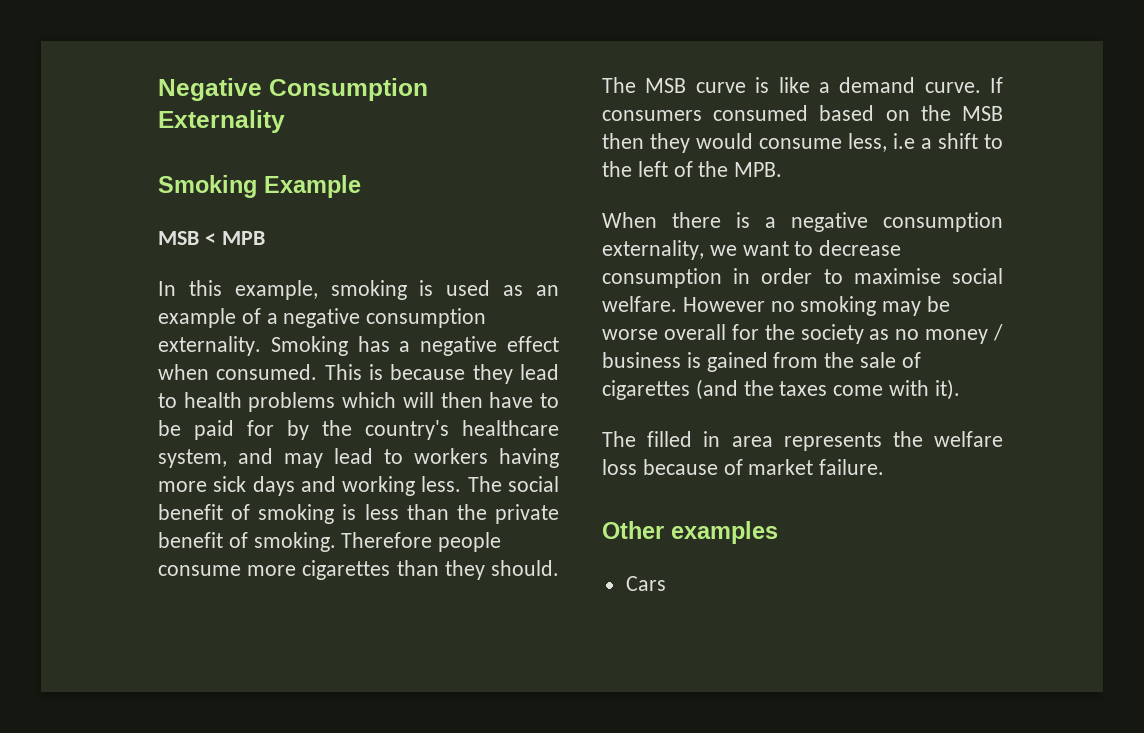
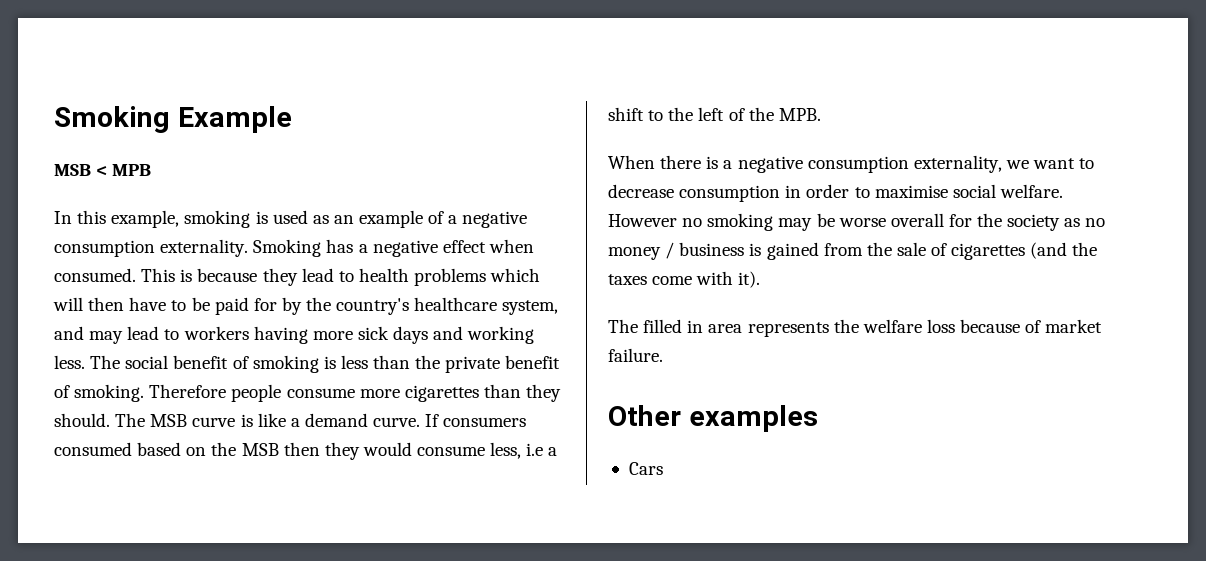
[158,78,428,101] [158,110,285,133] Negative Consumption Externality // -> (54, 119) none

